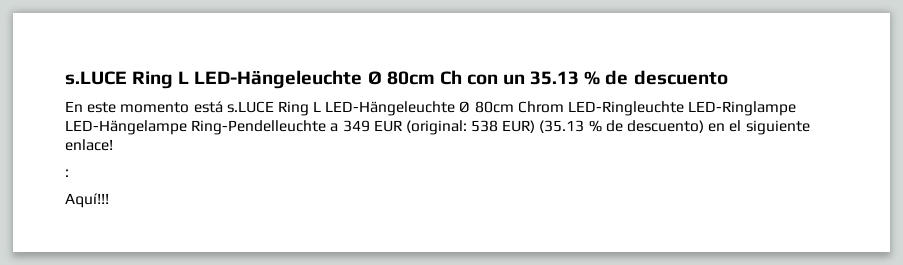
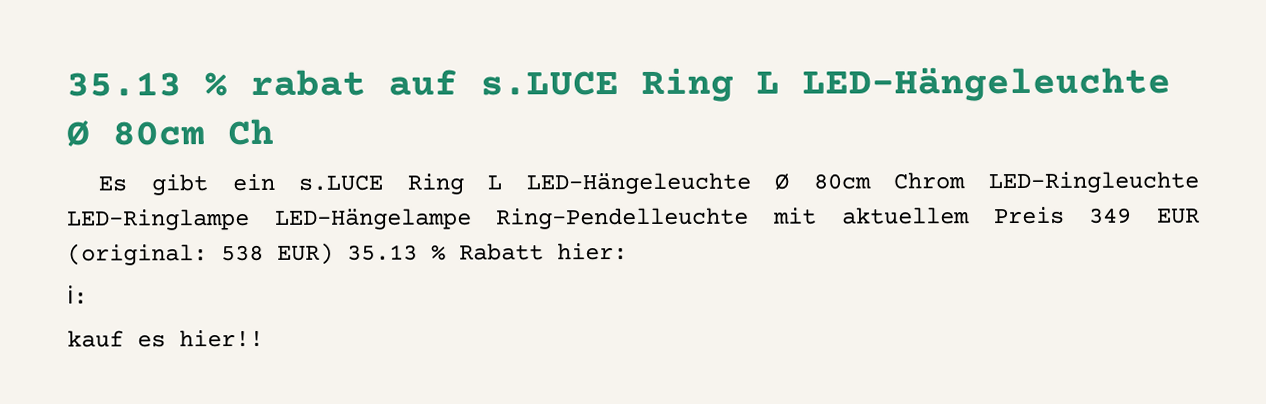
(65, 78) none -> [66,69,458,97] 35.13 % rabat auf
[466,70,728,85] [65,101,223,113] con un 35.13 % de descuento // En este momento está -> [98,173,275,196] // Es gibt ein
[330,123,339,132] a -> [773,206,1065,225] mit aktuellem Preis
[539,120,810,135] [65,139,113,151] [65,169,69,177] [65,193,109,208] (35.13 % de descuento) en el siguiente enlace! // : // Aquí!!! -> [347,243,628,261] [67,285,88,305] [67,329,264,348] 35.13 % Rabatt hier: // ℹ: // kauf es hier!!

